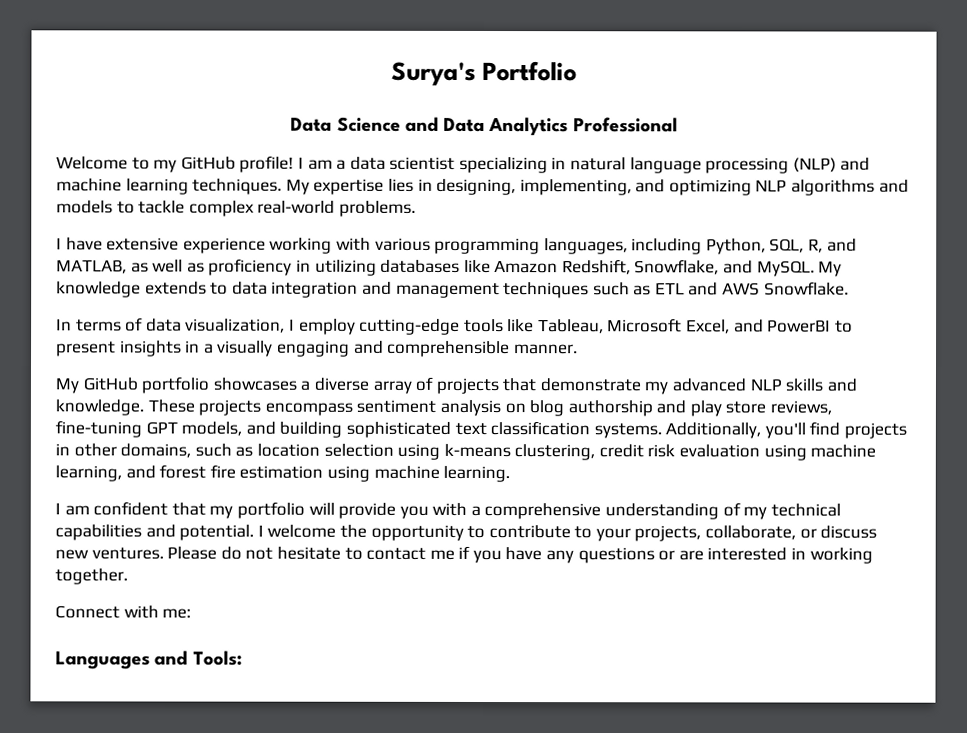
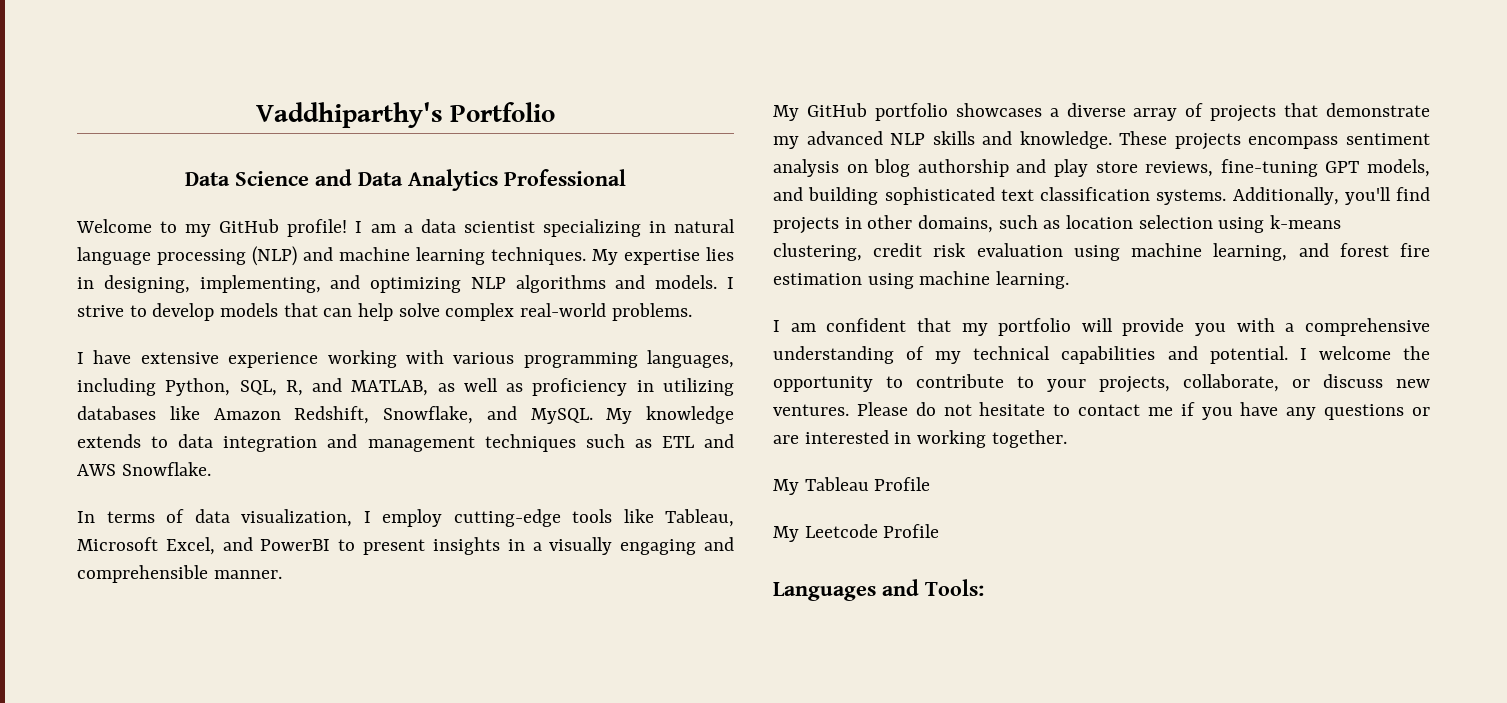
[390,61,476,86] Surya's -> [255,102,443,128] Vaddhiparthy's
[56,200,186,214] models to tackle -> [655,275,735,289] [77,303,440,321] models. I strive to develop models that can help solve
[55,605,192,619] Connect with me: -> [773,477,931,495] [773,524,940,542] My Tableau Profile // My Leetcode Profile

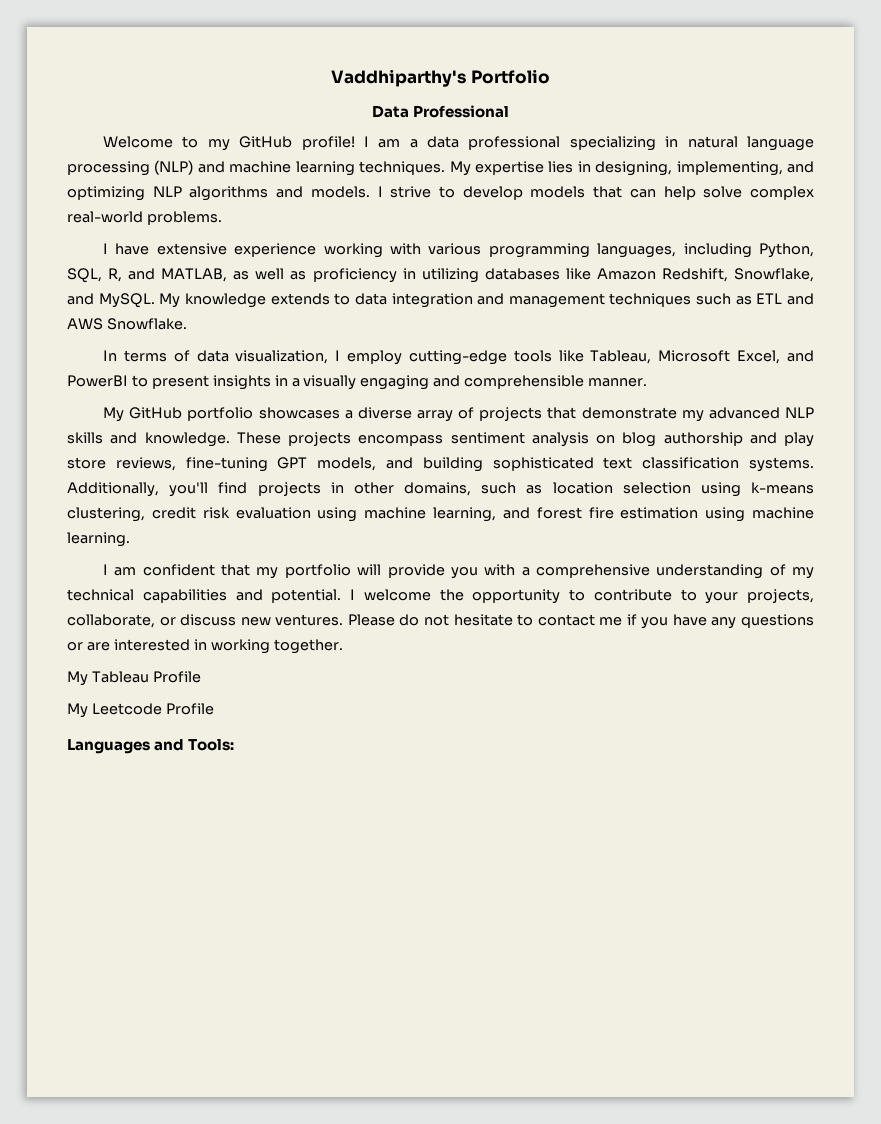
[235,169,498,191] Science and Data Analytics -> (409, 111) none
[463,221,535,233] scientist -> [468,136,561,150] professional

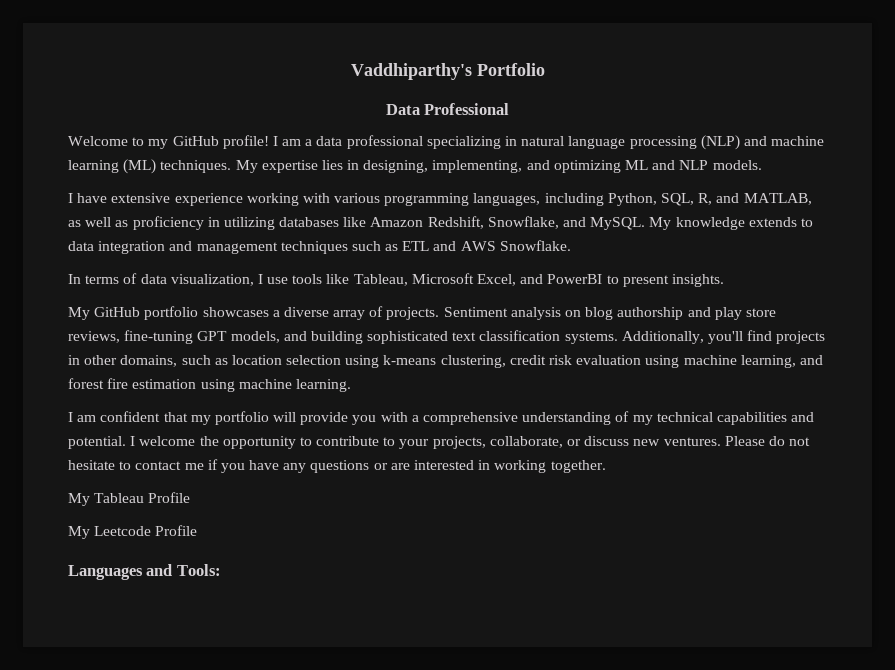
(355, 168) none -> [123,159,157,174] (ML)
[152,186,814,201] [67,211,222,225] NLP algorithms and models. I strive to develop models that can help solve complex real-world problems. -> [625,160,762,170] ML and NLP models.
[347,350,507,365] employ cutting-edge -> [267,277,289,284] use
[212,375,648,390] insights in a visually engaging and comprehensible manner. -> [671,274,724,287] insights.
[479,407,814,422] [67,432,525,447] projects that demonstrate my advanced NLP skills and knowledge. These projects encompass sentiment -> [386,307,508,320] projects. Sentiment

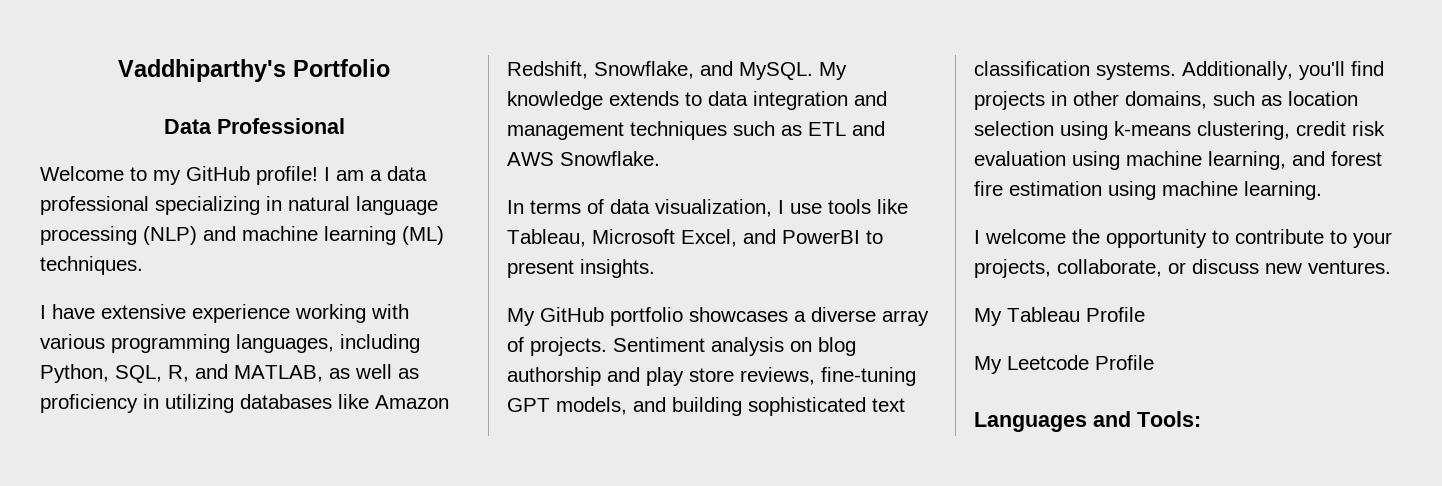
[235,160,762,173] My expertise lies in designing, implementing, and optimizing ML and NLP models. -> (143, 265) none
[77,411,815,425] [68,436,136,449] am confident that my portfolio will provide you with a comprehensive understanding of my technical capabilities and potential. I -> (980, 237) none
[724,436,811,446] [68,459,606,473] Please do not hesitate to contact me if you have any questions or are interested in working together. -> (1391, 267) none

